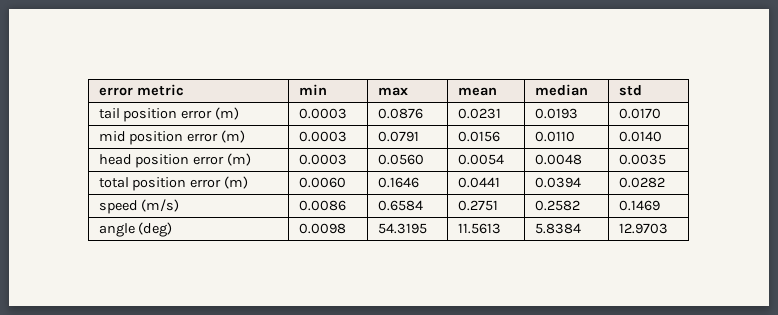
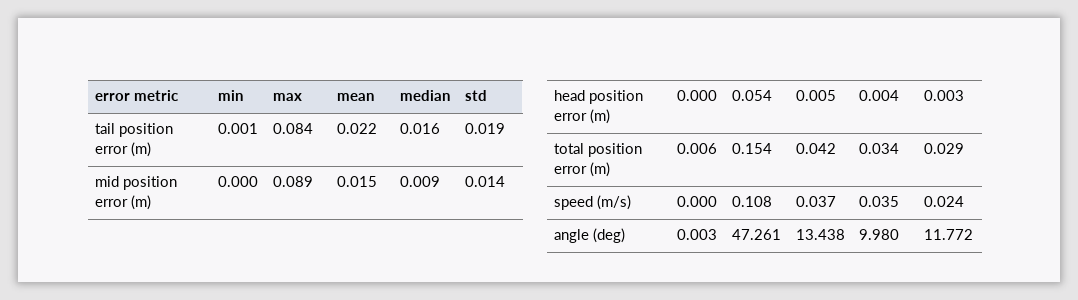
[298,108,347,119] [377,108,423,119] [457,108,501,119] [534,108,578,119] [618,108,661,119] 0.0003 | 0.0876 | 0.0231 | 0.0193 | 0.0170 -> [217,123,258,134] [272,123,313,134] [336,123,377,134] [399,123,440,134] [464,123,505,134] 0.001 | 0.084 | 0.022 | 0.016 | 0.019
[298,131,347,142] [377,131,419,142] [457,131,500,142] [534,131,575,142] [618,131,662,142] 0.0003 | 0.0791 | 0.0156 | 0.0110 | 0.0140 -> [217,176,258,187] [272,176,313,187] [336,176,377,187] [399,176,440,187] [464,176,505,187] 0.000 | 0.089 | 0.015 | 0.009 | 0.014
[298,154,347,165] [377,154,424,165] [457,154,504,165] [534,154,582,165] [618,154,666,165] 0.0003 | 0.0560 | 0.0054 | 0.0048 | 0.0035 -> [676,90,717,101] [731,90,772,101] [795,90,836,101] [858,90,899,101] [923,90,964,101] 0.000 | 0.054 | 0.005 | 0.004 | 0.003
[298,177,346,188] [377,177,419,188] [457,177,500,188] [534,177,581,188] [618,177,665,188] [98,199,180,214] [298,200,346,211] [377,200,423,211] [457,200,498,211] [534,200,580,211] [618,200,660,211] [98,222,173,237] [298,223,346,234] [377,223,427,234] [457,223,501,234] [534,223,581,234] [618,223,668,234] 0.0060 | 0.1646 | 0.0441 | 0.0394 | 0.0282 // speed (m/s) | 0.0086 | 0.6584 | 0.2751 | 0.2582 | 0.1469 // angle (deg) | 0.0098 | 54.3195 | 11.5613 | 5.8384 | 12.9703 -> [676,143,717,154] [731,143,772,154] [795,143,836,154] [858,143,899,154] [923,143,964,154] [553,195,631,210] [676,196,717,207] [731,196,772,207] [795,196,836,207] [858,196,899,207] [923,196,964,207] [553,228,625,243] [676,229,717,240] [731,229,781,240] [795,229,845,240] [858,229,899,240] [923,229,973,240] 0.006 | 0.154 | 0.042 | 0.034 | 0.029 // speed (m/s) | 0.000 | 0.108 | 0.037 | 0.035 | 0.024 // angle (deg) | 0.003 | 47.261 | 13.438 | 9.980 | 11.772

